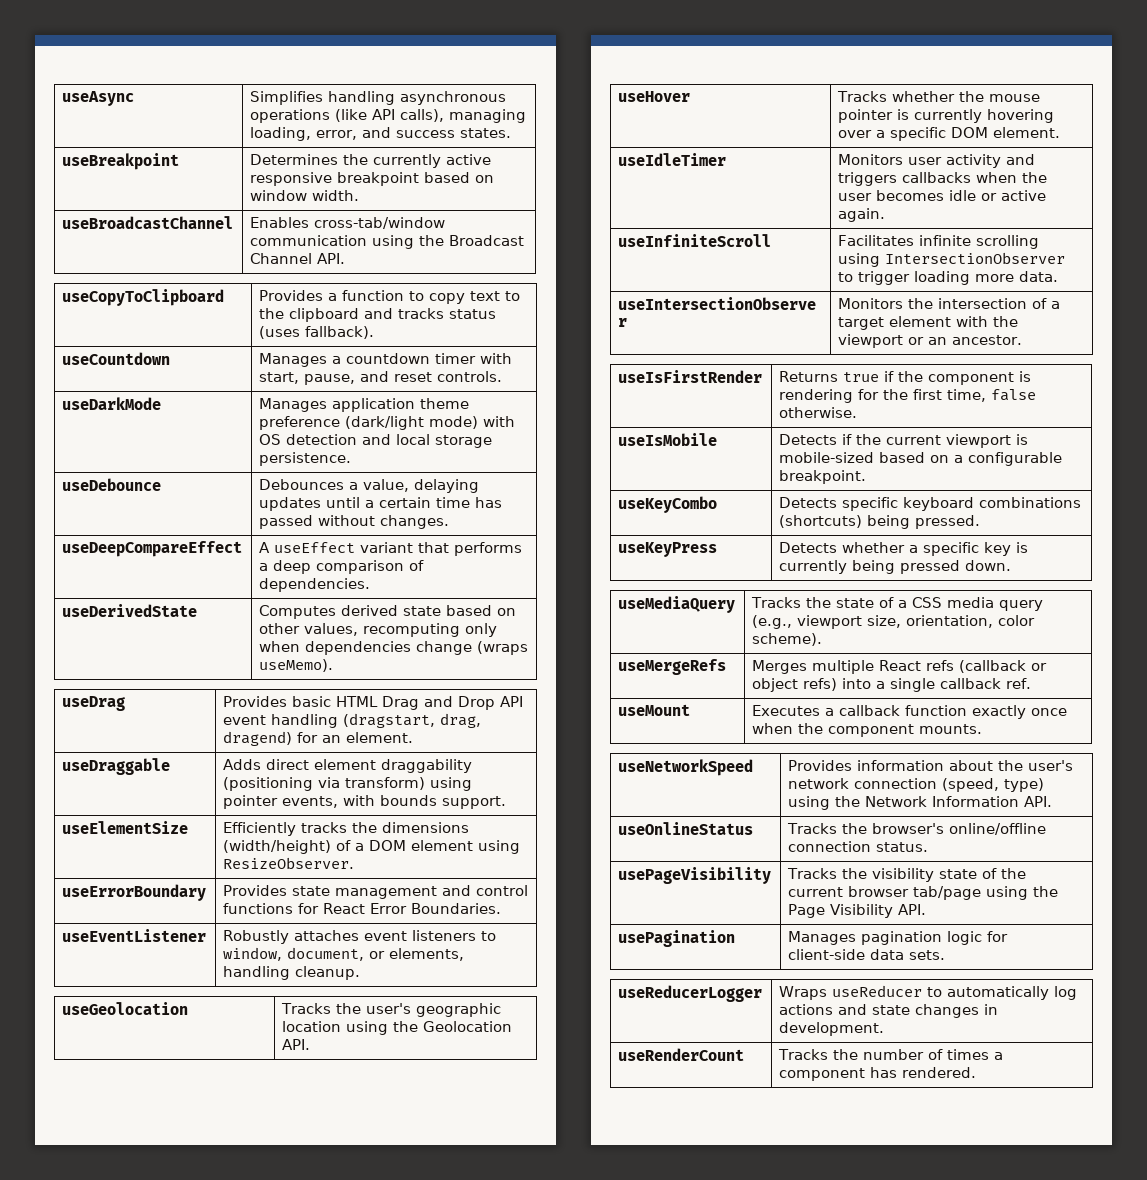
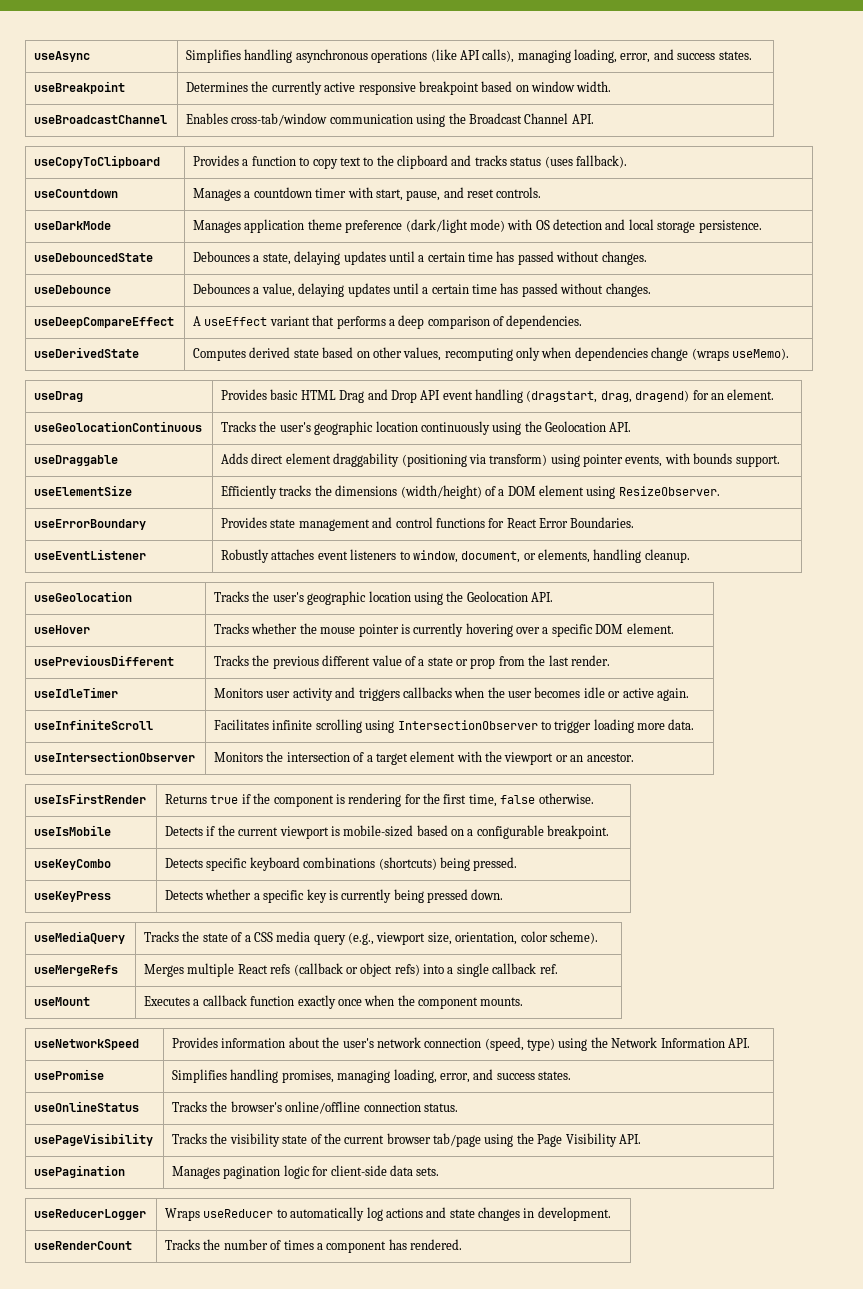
(352, 459) none -> [34,253,154,262] [193,251,647,265] // useDebouncedState | Debounces a state, delaying updates until a certain time has passed without changes.
(414, 737) none -> [34,421,203,432] [221,421,632,435] // useGeolocationContinuous | Tracks the user's geographic location continuously using the Geolocation API.
(1061, 132) none -> [34,655,175,666] [214,655,610,669] // usePreviousDifferent | Tracks the previous different value of a state or prop from the last render.
(1053, 801) none -> [34,1069,105,1080] [172,1069,572,1083] // usePromise | Simplifies handling promises, managing loading, error, and success states.

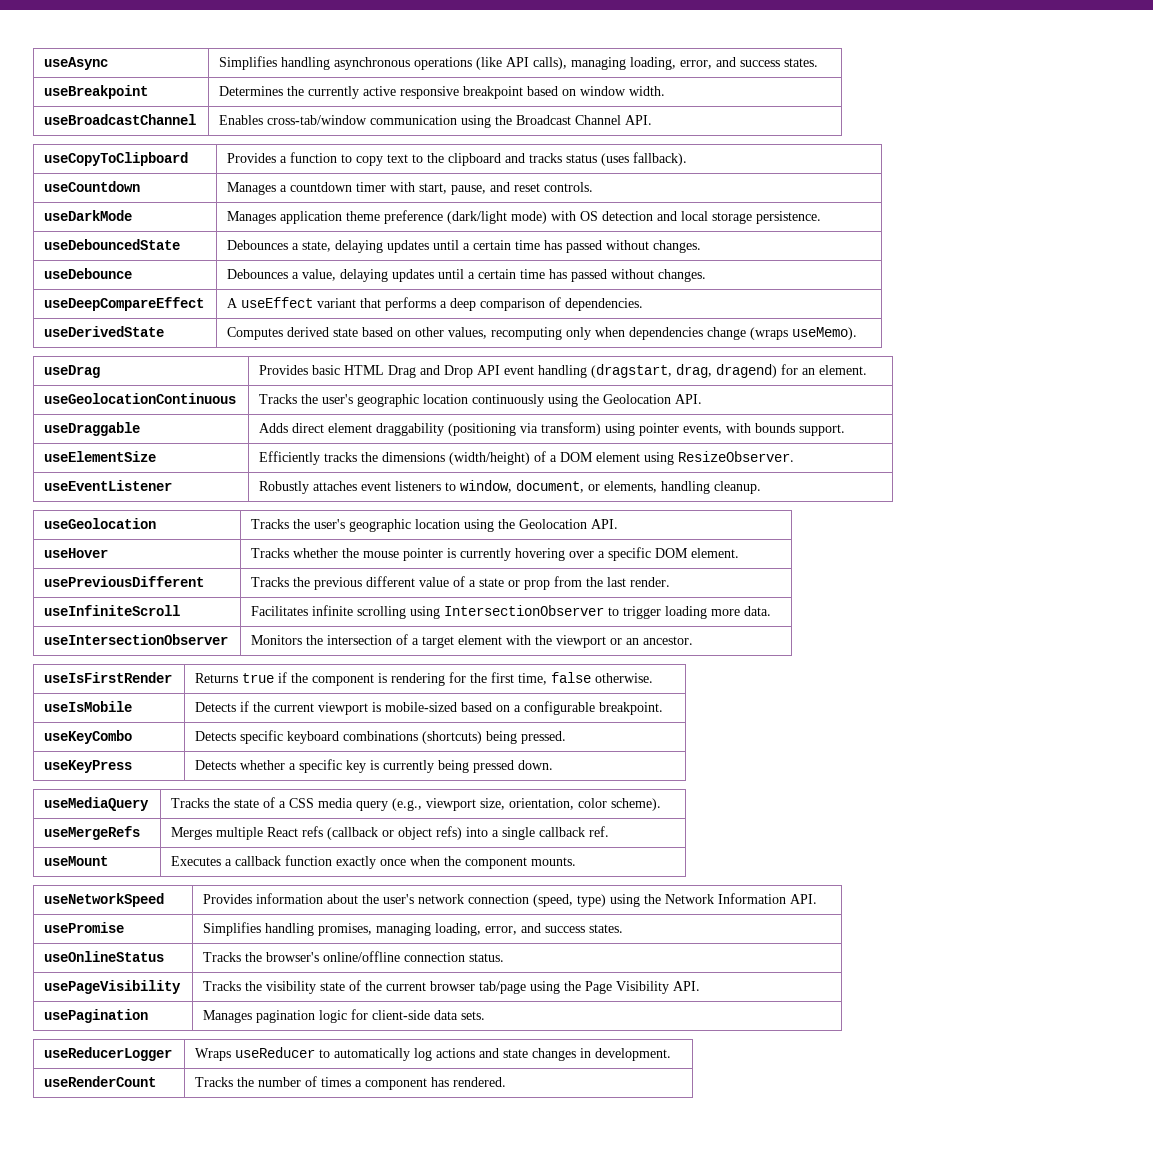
[34,519,147,530] [221,517,635,531] // useErrorBoundary | Provides state management and control functions for React Error Boundaries. -> (795, 456) none
[34,687,119,698] [214,687,689,701] // useIdleTimer | Monitors user activity and triggers callbacks when the user becomes idle or active again. -> (671, 582) none

